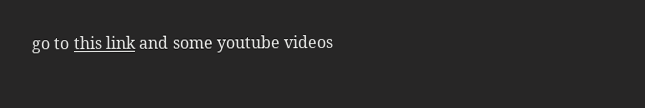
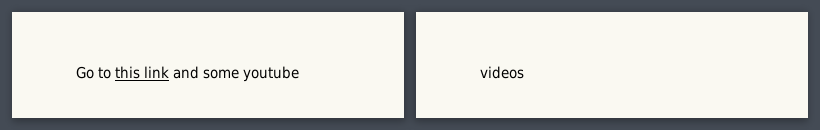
[31,40,50,54] go -> [76,66,94,79] Go

